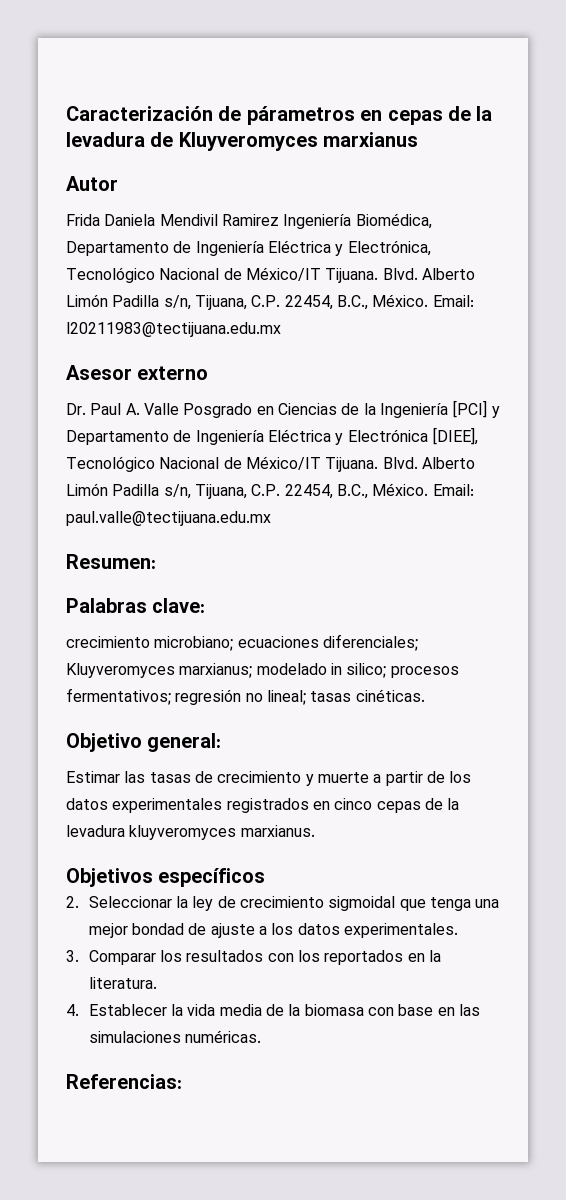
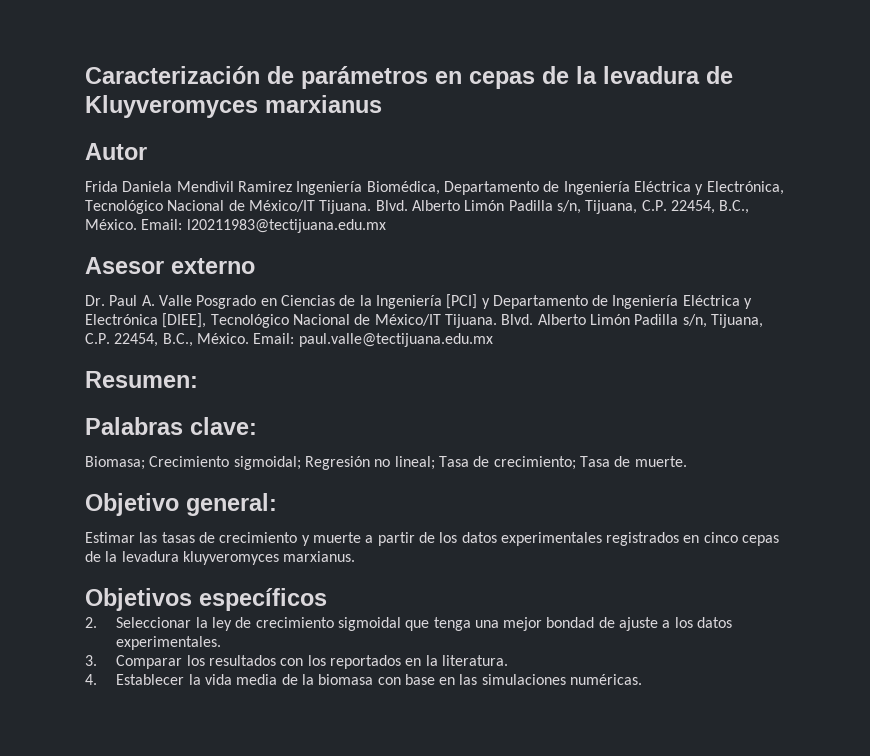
[246,106,355,125] párametros -> [301,66,428,89] parámetros
[66,634,418,651] [66,663,459,678] [66,688,425,705] crecimiento microbiano; ecuaciones diferenciales; Kluyveromyces marxianus; modelado in silico; procesos fermentativos; regresión no lineal; tasas cinéticas. -> [85,456,687,470] Biomasa; Crecimiento sigmoidal; Regresión no lineal; Tasa de crecimiento; Tasa de muerte.
[66,1074,182,1089] // Referencias: -> (643, 679) none

